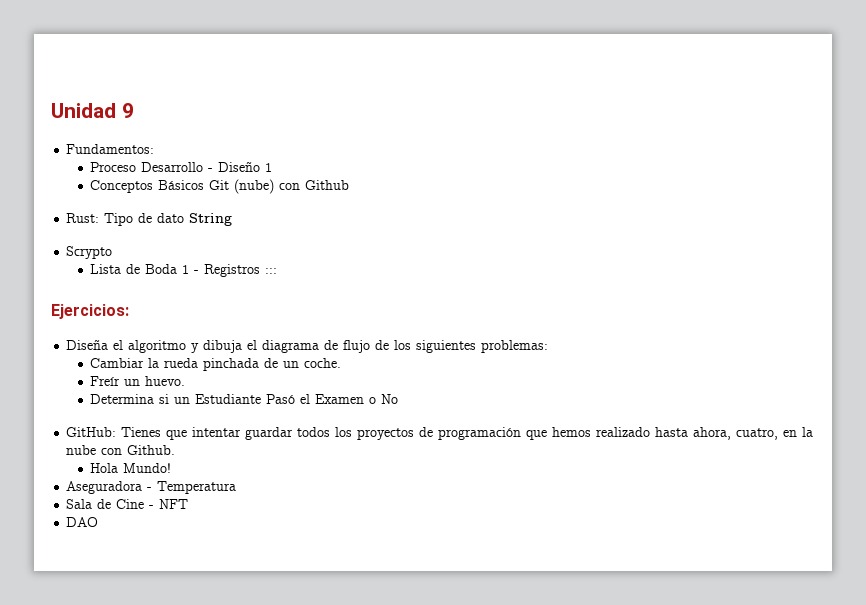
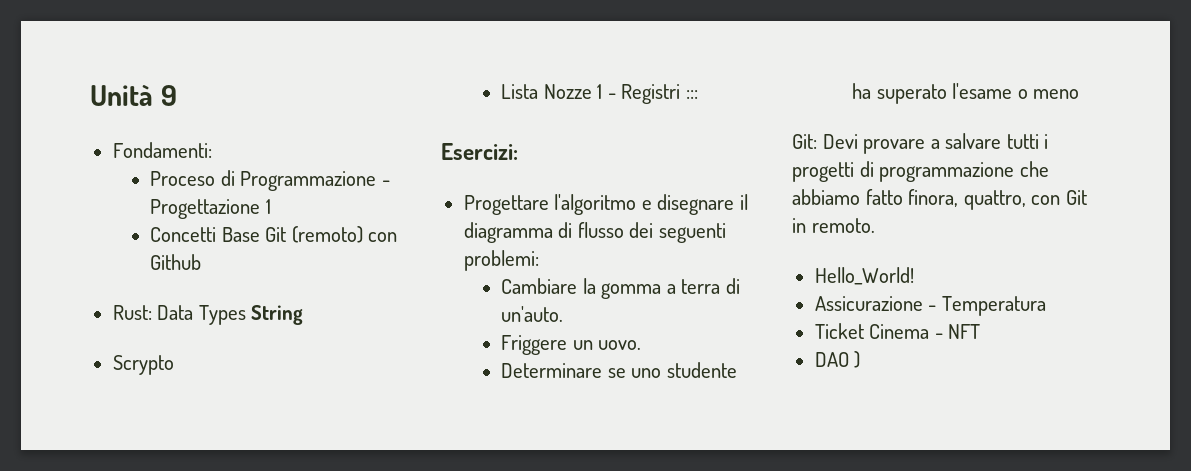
[51,103,116,118] Unidad -> [90,85,153,106] Unità
[66,144,155,154] Fundamentos: -> [112,142,212,158] Fondamenti:
[141,161,273,172] [90,179,275,194] Desarrollo - Diseño 1 // Conceptos Básicos Git (nube) -> [220,170,390,191] [150,199,271,219] [150,226,363,243] di Programmazione - Progettazione 1 // Concetti Base Git (remoto)
[104,213,185,226] Tipo de dato -> [157,305,246,325] Data Types
[126,264,178,274] de Boda -> [543,84,592,99] Nozze
[204,264,261,277] Registros -> [621,84,681,104] Registri
[51,304,129,319] [66,339,549,353] [90,358,342,371] [90,376,186,386] [90,394,399,404] [66,427,814,440] [66,445,176,455] [90,463,172,473] [66,481,143,494] Ejercicios: // Diseña el algoritmo y dibuja el diagrama de flujo de los siguientes problemas: // Cambiar la rueda pinchada de un coche. // Freír un huevo. // Determina si un Estudiante Pasó el Examen o No // GitHub: Tienes que intentar guardar todos los proyectos de programación que hemos realizado hasta ahora, cuatro, en la nube con Github. // Hola Mundo! // Aseguradora -> [441,143,518,160] [463,194,748,215] [463,222,726,243] [463,250,539,271] [501,278,740,299] [501,306,564,322] [501,335,642,355] [501,362,737,378] [852,83,1080,104] [792,133,1049,154] [792,161,1049,182] [792,189,1087,210] [792,218,875,233] [814,267,914,285] [814,296,923,311] Esercizi: // Progettare l'algoritmo e disegnare il diagramma di flusso dei seguenti problemi: // Cambiare la gomma a terra di un'auto. // Friggere un uovo. // Determinare se uno studente ha superato l'esame o meno // Git: Devi provare a salvare tutti i progetti di programmazione che abbiamo fatto finora, quattro, con Git in remoto. // Hello_World! // Assicurazione
[66,499,145,509] Sala de Cine -> [814,323,930,339] Ticket Cinema
(99, 522) none -> [854,351,861,368] )

